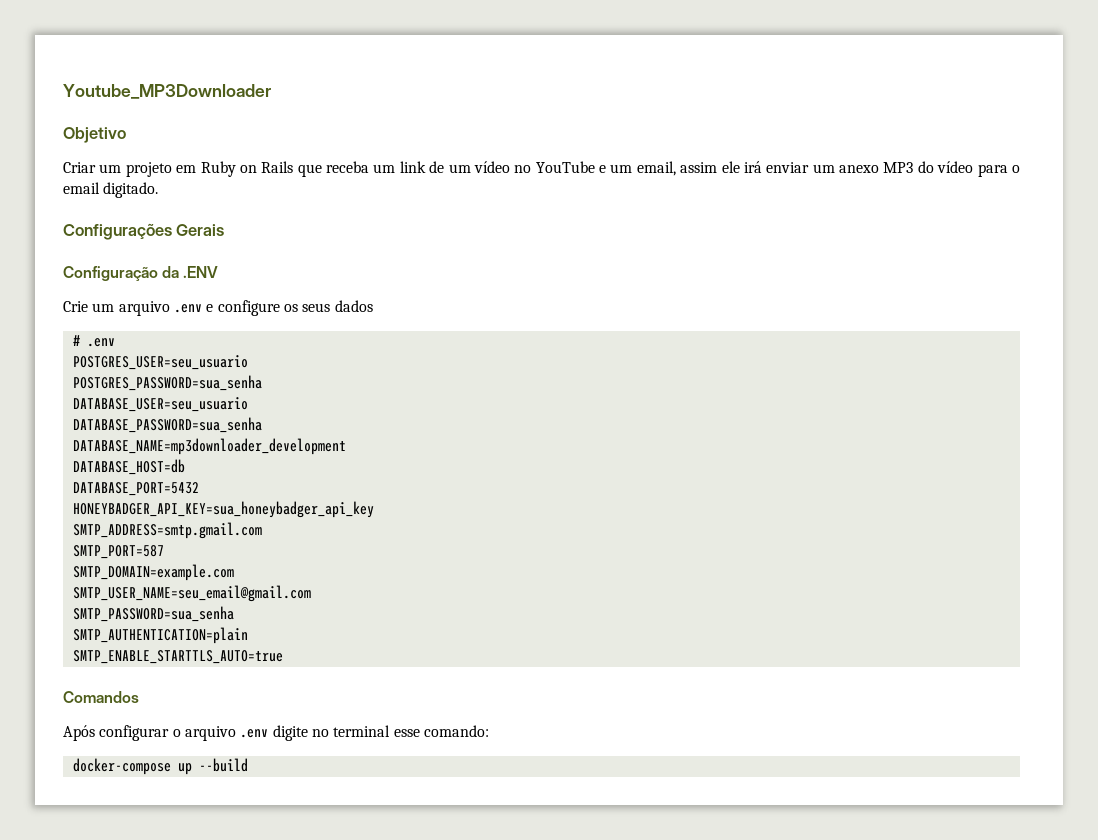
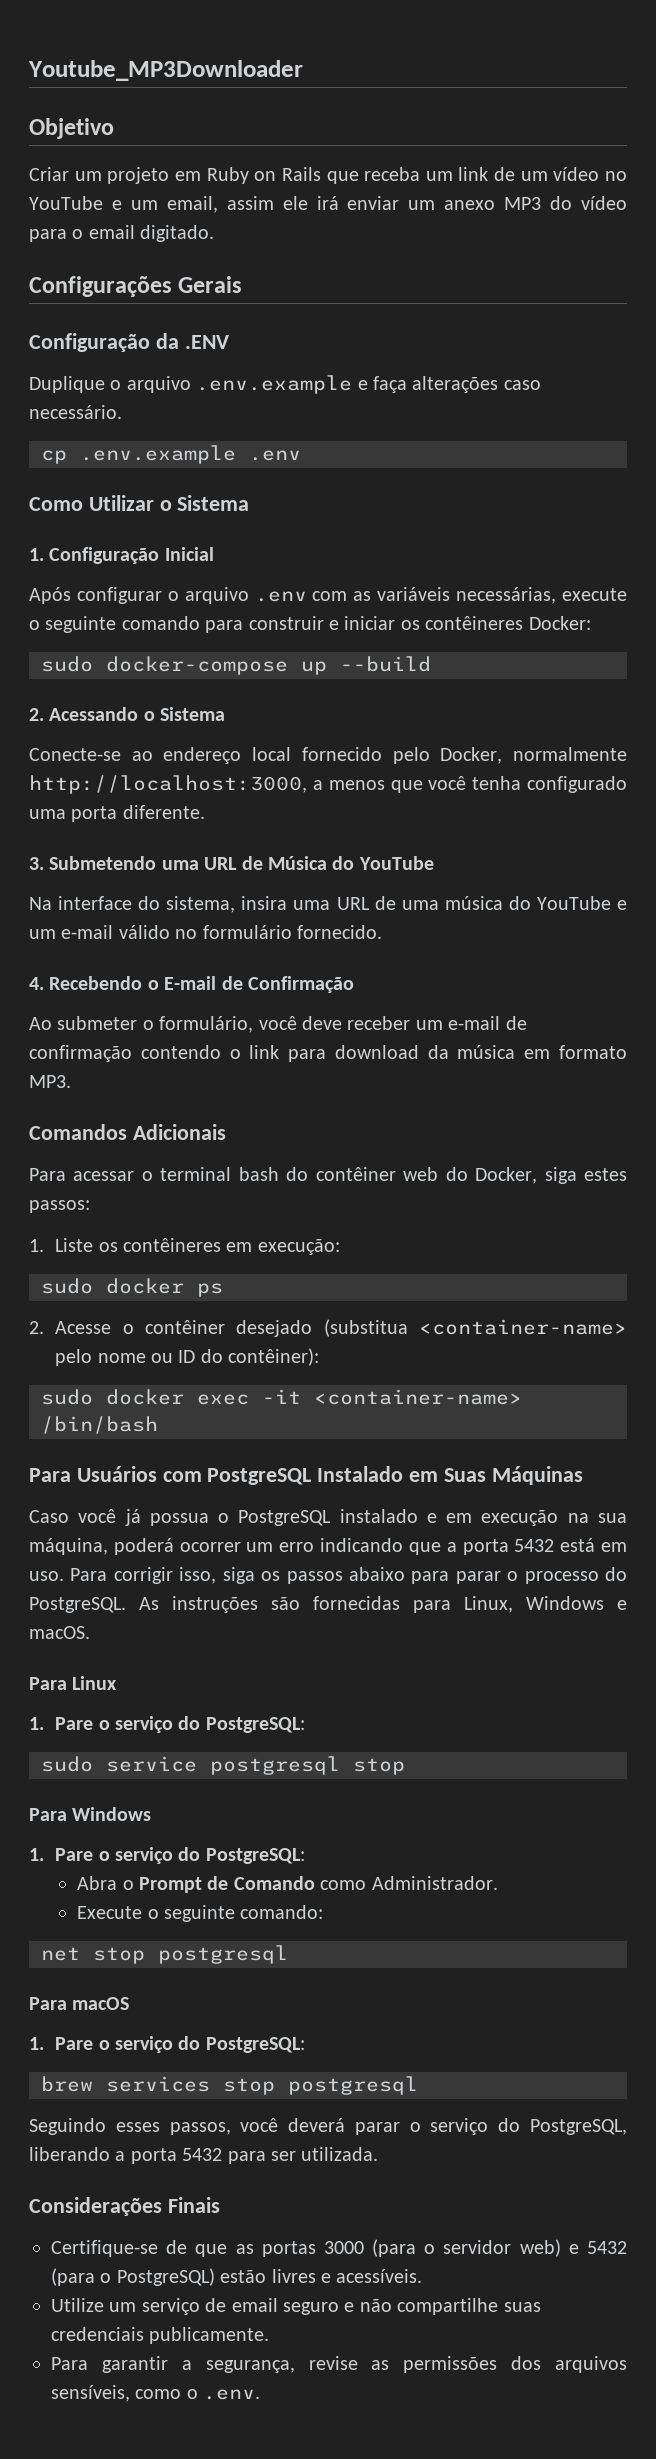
[63,300,373,316] [72,335,115,347] [72,355,248,370] [72,375,262,391] [72,397,248,412] [72,417,262,433] [72,438,346,455] [72,459,185,475] [72,482,199,496] [72,501,374,518] [72,522,262,539] [72,545,164,559] [72,564,234,581] [72,585,311,602] [72,606,234,622] [72,627,248,644] [72,650,283,664] [63,691,139,703] Crie um arquivo .env e configure os seus dados // # .env // POSTGRES_USER=seu_usuario // POSTGRES_PASSWORD=sua_senha // DATABASE_USER=seu_usuario // DATABASE_PASSWORD=sua_senha // DATABASE_NAME=mp3downloader_development // DATABASE_HOST=db // DATABASE_PORT=5432 // HONEYBADGER_API_KEY=sua_honeybadger_api_key // SMTP_ADDRESS=smtp.gmail.com // SMTP_PORT=587 // SMTP_DOMAIN=example.com // SMTP_USER_NAME=seu_email@gmail.com // SMTP_PASSWORD=sua_senha // SMTP_AUTHENTICATION=plain // SMTP_ENABLE_STARTTLS_AUTO=true // Comandos -> [29,375,541,394] [29,405,122,419] [41,445,301,464] [29,495,250,511] [29,547,214,564] Duplique o arquivo .env.example e faça alterações caso necessário. // cp .env.example .env // Como Utilizar o Sistema // 1. Configuração Inicial
[272,725,489,741] [72,758,248,775] digite no terminal esse comando: // docker-compose up --build -> [312,587,628,604] [29,616,591,633] [41,656,431,675] [29,707,226,721] [29,747,627,764] [29,775,627,794] [29,805,205,822] [29,856,434,870] [29,896,627,913] [29,925,382,939] [29,976,354,993] [29,1016,527,1033] [29,1045,627,1062] [29,1075,71,1088] [29,1124,226,1140] [29,1167,627,1184] [29,1200,90,1213] [29,1238,340,1255] [41,1278,223,1297] [29,1319,627,1337] [55,1348,320,1366] [41,1389,522,1405] [41,1416,158,1434] [29,1466,583,1485] [29,1509,627,1526] [29,1538,627,1555] [29,1567,628,1584] [29,1596,627,1613] [29,1626,90,1639] [29,1676,118,1690] [29,1716,305,1733] [41,1756,405,1775] [29,1807,152,1821] [29,1847,305,1864] [77,1876,498,1893] [77,1905,324,1922] [41,1945,288,1964] [29,1997,130,2010] [29,2036,305,2053] [41,2076,418,2095] [29,2118,627,2135] [29,2147,379,2164] [29,2197,220,2216] [51,2239,627,2257] [51,2268,423,2286] [51,2298,541,2315] [51,2327,270,2344] [51,2356,627,2373] [51,2385,261,2402] com as variáveis necessárias, execute o seguinte comando para construir e iniciar os contêineres Docker: // sudo docker-compose up --build // 2. Acessando o Sistema // Conecte-se ao endereço local fornecido pelo Docker, normalmente http://localhost:3000, a menos que você tenha configurado uma porta diferente. // 3. Submetendo uma URL de Música do YouTube // Na interface do sistema, insira uma URL de uma música do YouTube e um e-mail válido no formulário fornecido. // 4. Recebendo o E-mail de Confirmação // Ao submeter o formulário, você deve receber um e-mail de confirmação contendo o link para download da música em formato MP3. // Comandos Adicionais // Para acessar o terminal bash do contêiner web do Docker, siga estes passos: // 1. Liste os contêineres em execução: // sudo docker ps // 2. Acesse o contêiner desejado (substitua <container-name> pelo nome ou ID do contêiner): // sudo docker exec -it <container-name> /bin/bash // Para Usuários com PostgreSQL Instalado em Suas Máquinas // Caso você já possua o PostgreSQL instalado e em execução na sua máquina, poderá ocorrer um erro indicando que a porta 5432 está em uso. Para corrigir isso, siga os passos abaixo para parar o processo do PostgreSQL. As instruções são fornecidas para Linux, Windows e macOS. // Para Linux // 1. Pare o serviço do PostgreSQL: // sudo service postgresql stop // Para Windows // 1. Pare o serviço do PostgreSQL: // Abra o Prompt de Comando como Administrador. // Execute o seguinte comando: // net stop postgresql // Para macOS // 1. Pare o serviço do PostgreSQL: // brew services stop postgresql // Seguindo esses passos, você deverá parar o serviço do PostgreSQL, liberando a porta 5432 para ser utilizada. // Considerações Finais // Certifique-se de que as portas 3000 (para o servidor web) e 5432 (para o PostgreSQL) estão livres e acessíveis. // Utilize um serviço de email seguro e não compartilhe suas credenciais publicamente. // Para garantir a segurança, revise as permissões dos arquivos sensíveis, como o .env.

